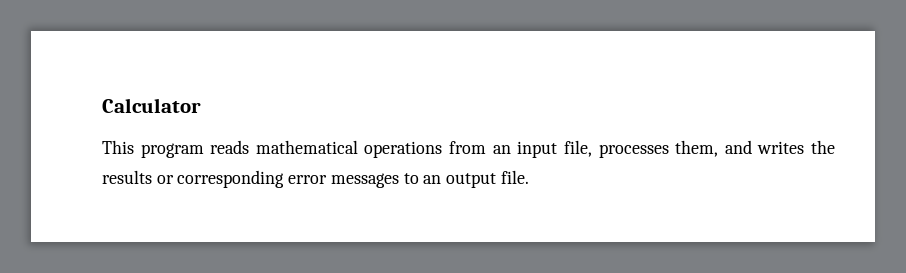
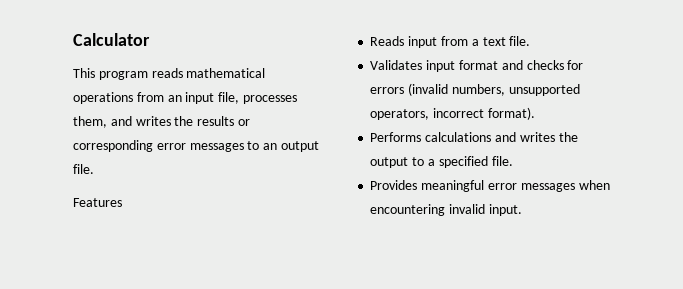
(529, 177) none -> [73,198,122,207] [370,36,531,48] [370,60,584,72] [370,83,580,96] [370,107,535,120] [370,132,578,142] [370,156,513,168] [370,180,610,192] [370,204,522,216] // Features // Reads input from a text file. // Validates input format and checks for errors (invalid numbers, unsupported operators, incorrect format). // Performs calculations and writes the output to a specified file. // Provides meaningful error messages when encountering invalid input.

